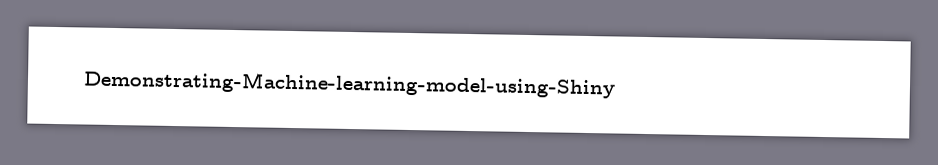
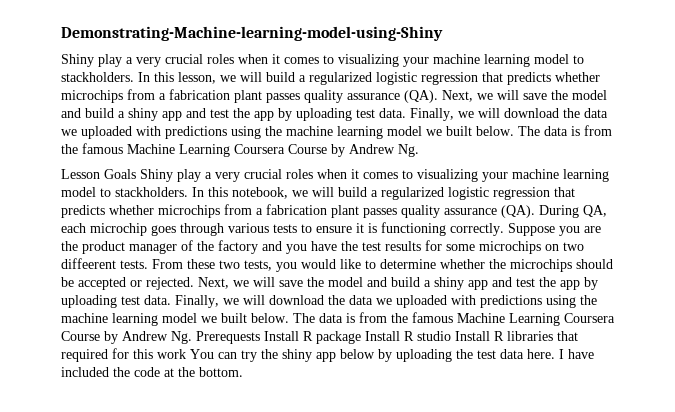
(616, 84) none -> [61,54,584,67] [61,72,600,85] [61,89,607,103] [61,108,608,121] [61,125,612,139] [61,143,419,157] [61,169,609,182] [61,187,575,200] [61,204,607,218] [61,222,601,236] [61,240,584,254] [61,258,613,272] [61,277,598,290] [61,295,597,308] [61,312,615,326] [61,331,578,344] [61,348,594,362] [61,367,243,377] // Shiny play a very crucial roles when it comes to visualizing your machine learning model to stackholders. In this lesson, we will build a regularized logistic regression that predicts whether microchips from a fabrication plant passes quality assurance (QA). Next, we will save the model and build a shiny app and test the app by uploading test data. Finally, we will download the data we uploaded with predictions using the machine learning model we built below. The data is from the famous Machine Learning Coursera Course by Andrew Ng. // Lesson Goals Shiny play a very crucial roles when it comes to visualizing your machine learning model to stackholders. In this notebook, we will build a regularized logistic regression that predicts whether microchips from a fabrication plant passes quality assurance (QA). During QA, each microchip goes through various tests to ensure it is functioning correctly. Suppose you are the product manager of the factory and you have the test results for some microchips on two diffeerent tests. From these two tests, you would like to determine whether the microchips should be accepted or rejected. Next, we will save the model and build a shiny app and test the app by uploading test data. Finally, we will download the data we uploaded with predictions using the machine learning model we built below. The data is from the famous Machine Learning Coursera Course by Andrew Ng. Prerequests Install R package Install R studio Install R libraries that required for this work You can try the shiny app below by uploading the test data here. I have included the code at the bottom.

